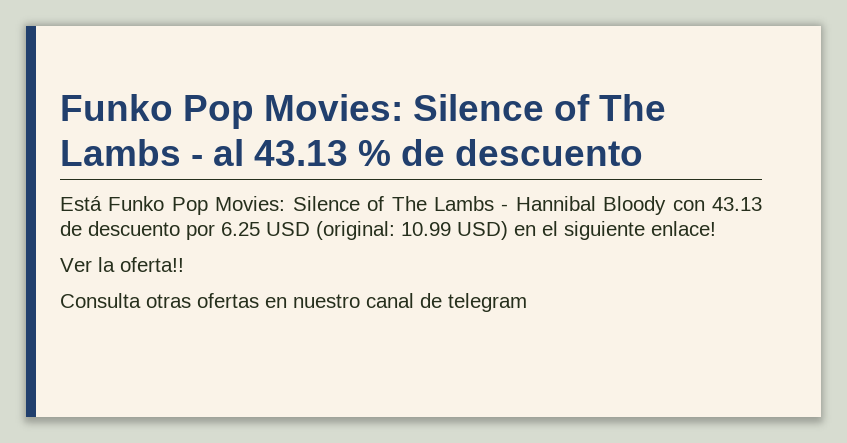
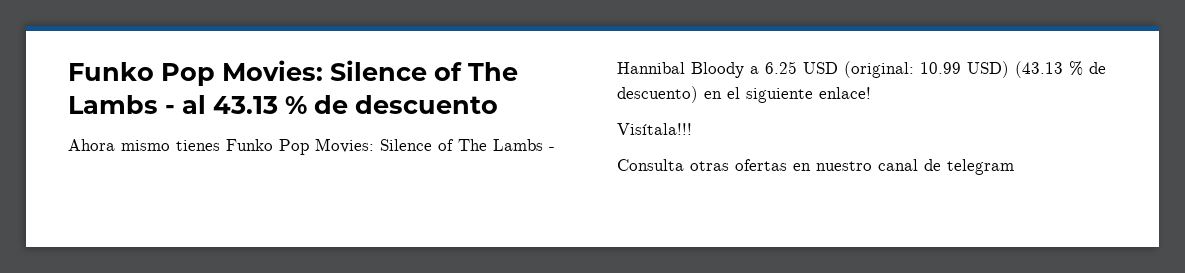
[60,196,102,211] Está -> [68,139,220,151] Ahora mismo tienes
[672,197,762,211] [60,221,215,240] con 43.13 de descuento por -> [750,66,759,74] a
(508, 230) none -> [1015,61,1106,78] [617,86,698,103] (43.13 % de descuento)
[60,257,184,272] Ver la oferta!! -> [617,123,692,135] Visítala!!!

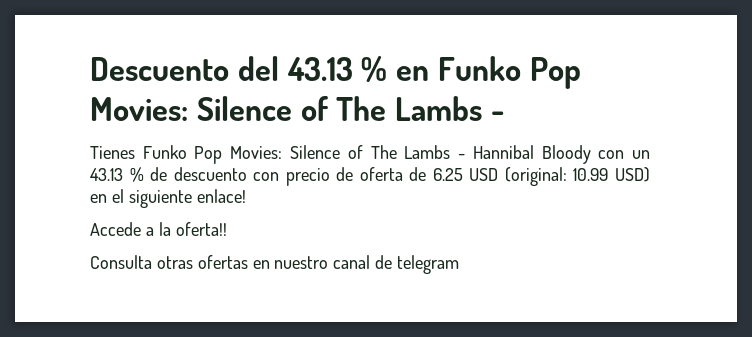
[68,60,518,86] [68,95,498,114] [68,139,220,151] Funko Pop Movies: Silence of The Lambs - al 43.13 % de descuento // Ahora mismo tienes -> [90,56,581,89] [90,96,504,121] [90,146,135,159] Descuento del 43.13 % en Funko Pop Movies: Silence of The Lambs - // Tienes
[750,66,759,74] a -> [598,150,650,159] [90,167,427,186] con un 43.13 % de descuento con precio de oferta de
[1015,61,1106,78] [617,86,698,103] (43.13 % de descuento) -> (651, 174) none
[617,123,692,135] Visítala!!! -> [90,222,227,236] Accede a la oferta!!

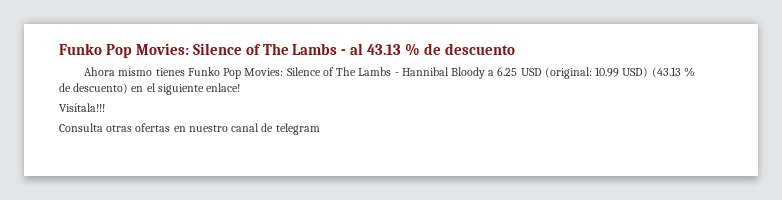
[90,56,581,89] [90,96,504,121] [90,146,135,159] Descuento del 43.13 % en Funko Pop Movies: Silence of The Lambs - // Tienes -> [59,43,515,58] [84,67,185,76] Funko Pop Movies: Silence of The Lambs - al 43.13 % de descuento // Ahora mismo tienes
[598,150,650,159] [90,167,427,186] con un 43.13 % de descuento con precio de oferta de -> [488,70,495,76] a
(651, 174) none -> [651,67,695,78] [59,83,129,94] (43.13 % de descuento)
[90,222,227,236] Accede a la oferta!! -> [59,103,105,112] Visítala!!!

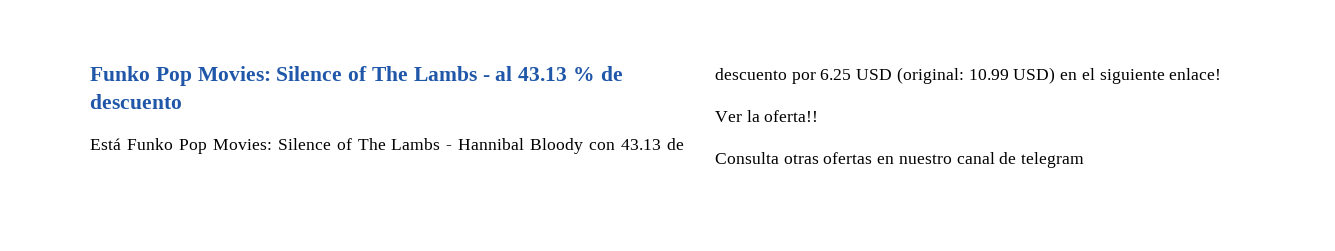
[84,67,185,76] Ahora mismo tienes -> [90,138,121,150] Está
[488,70,495,76] a -> [589,138,684,150] [715,68,816,84] con 43.13 de descuento por
[651,67,695,78] [59,83,129,94] (43.13 % de descuento) -> (1056, 75) none
[59,103,105,112] Visítala!!! -> [715,110,819,122] Ver la oferta!!

